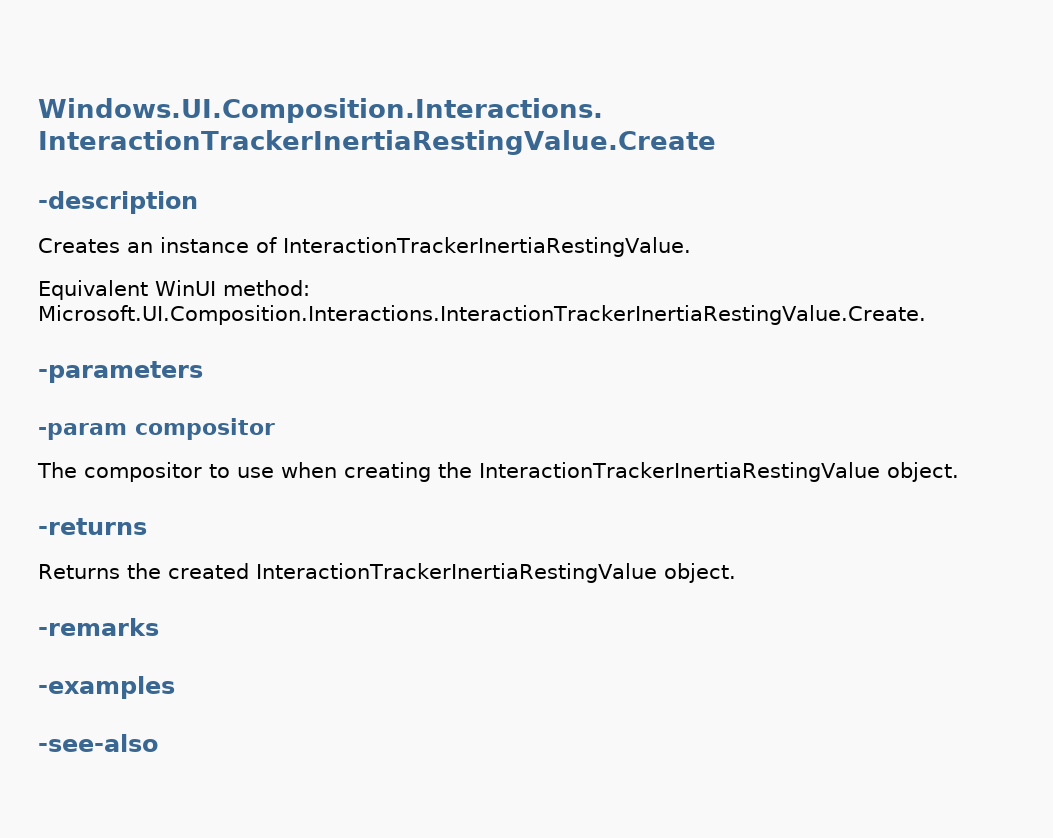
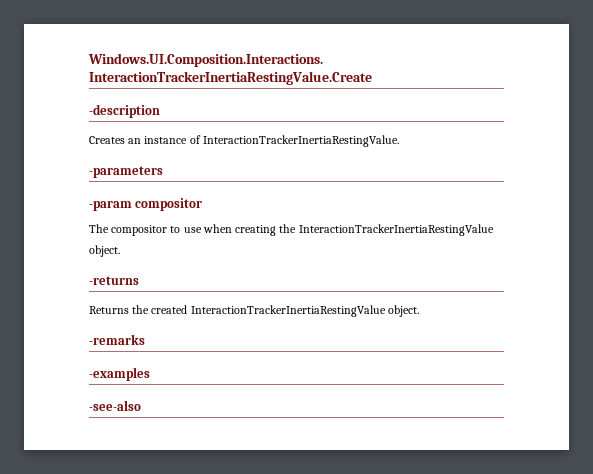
[38,280,310,300] [38,305,926,325] // Equivalent WinUI method: Microsoft.UI.Composition.Interactions.InteractionTrackerInertiaRestingValue.Create. -> (399, 141) none

